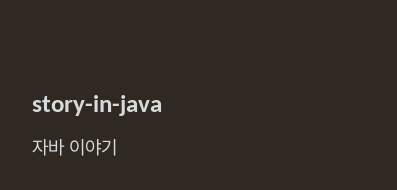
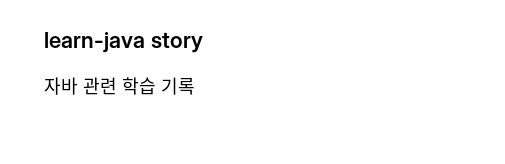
[32,95,162,116] story-in-java -> [44,32,203,53] learn-java story
[69,139,118,156] 이야기 -> [82,77,195,95] 관련 학습 기록

